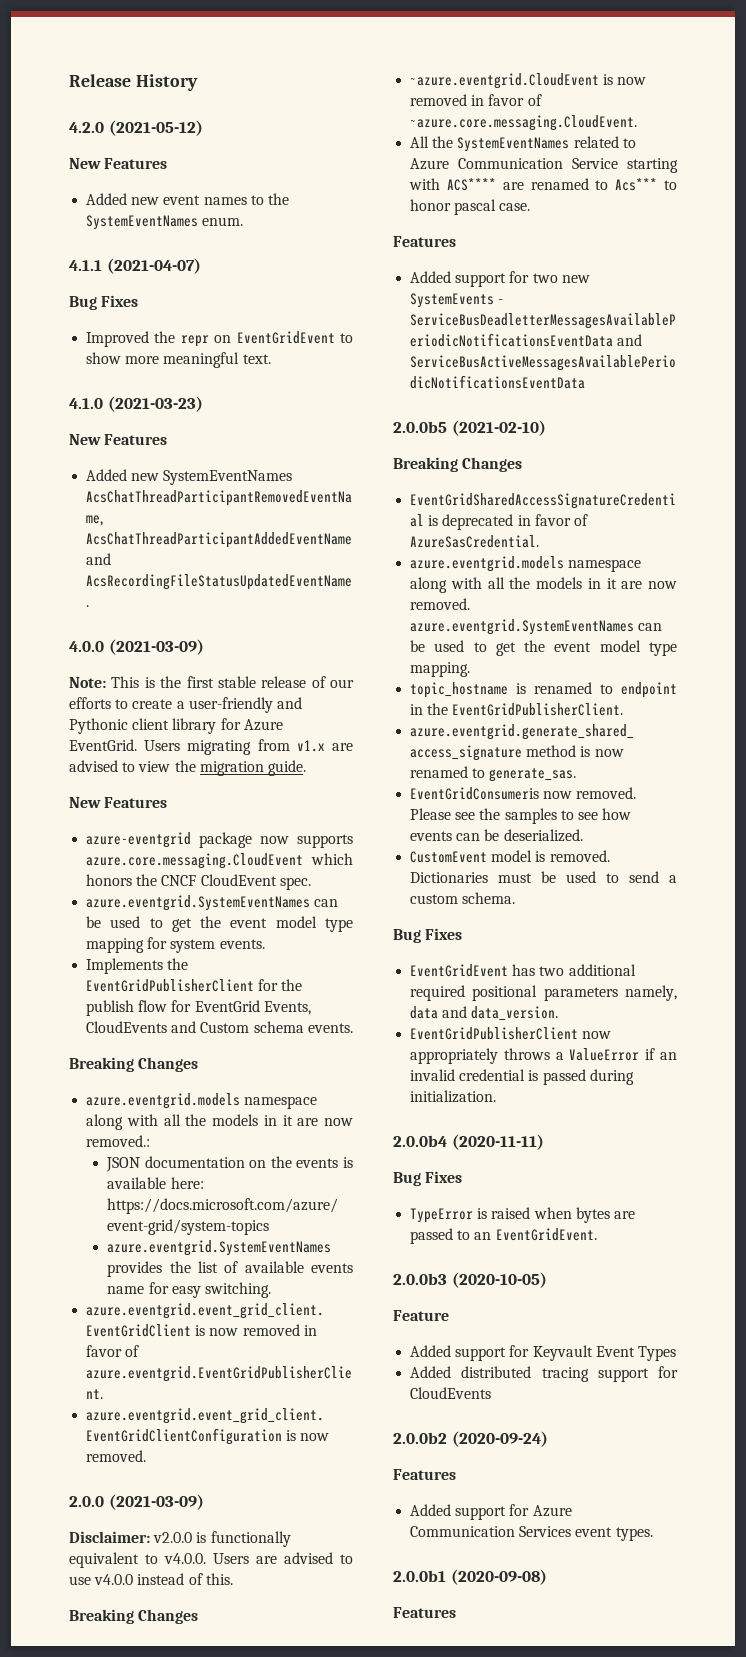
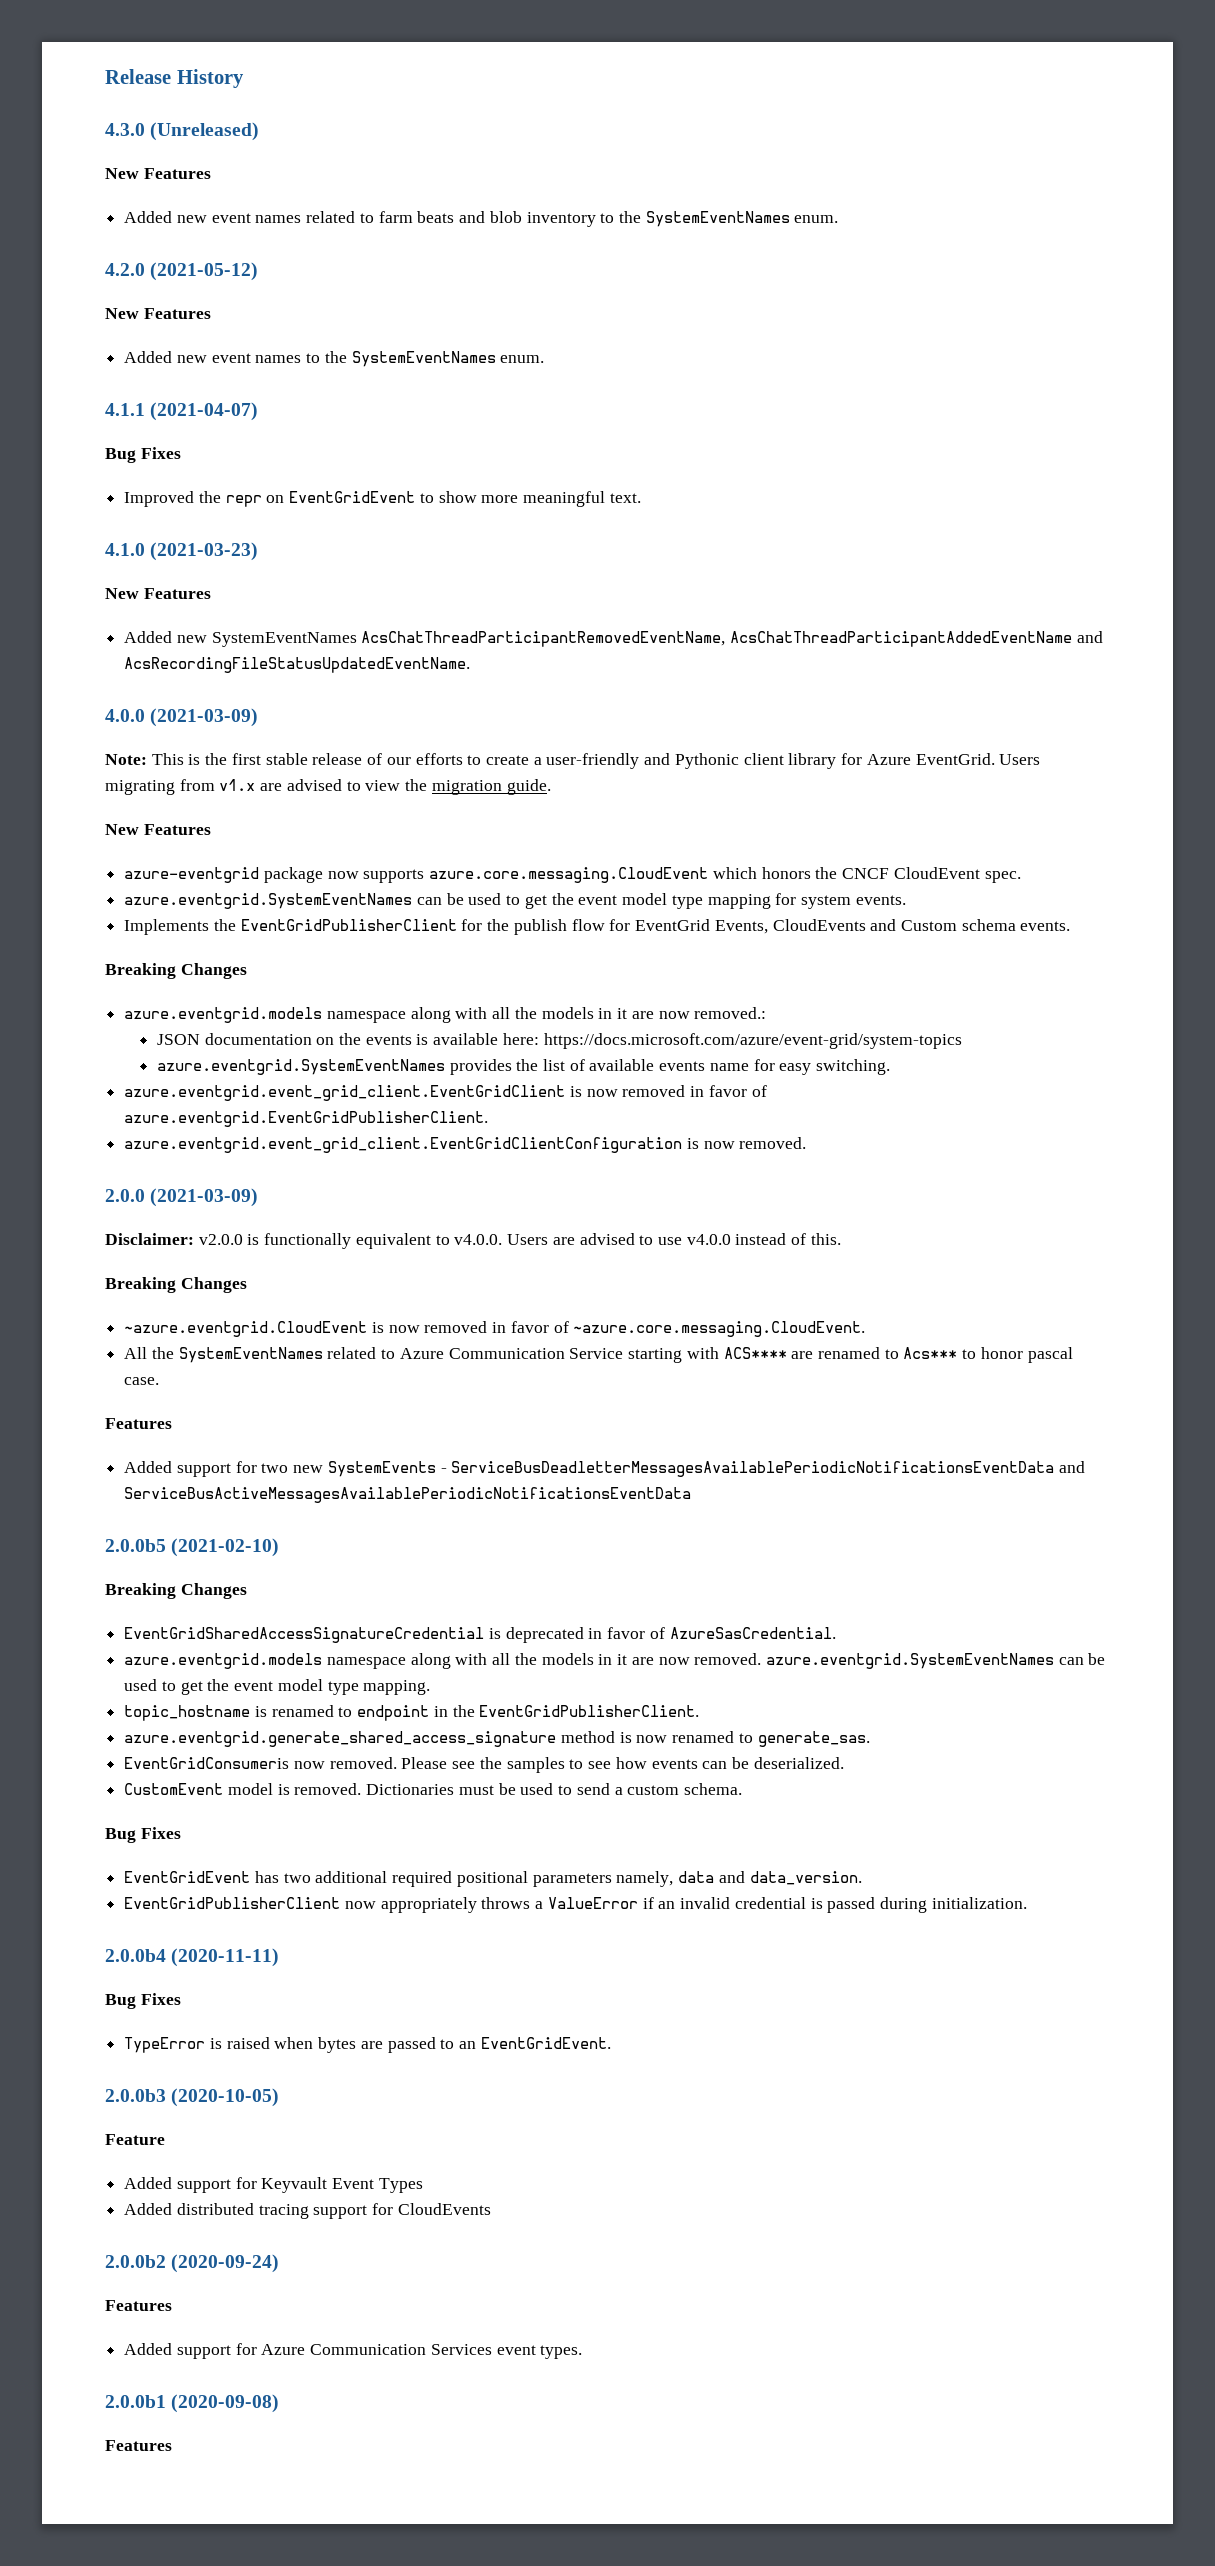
(198, 82) none -> [105,122,260,141] [105,168,211,179] [124,211,839,227] // 4.3.0 (Unreleased) // New Features // Added new event names related to farm beats and blob inventory to the SystemEventNames enum.

